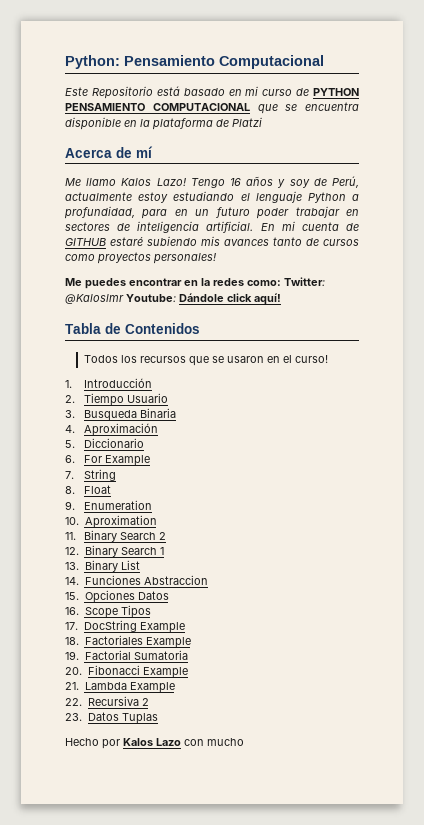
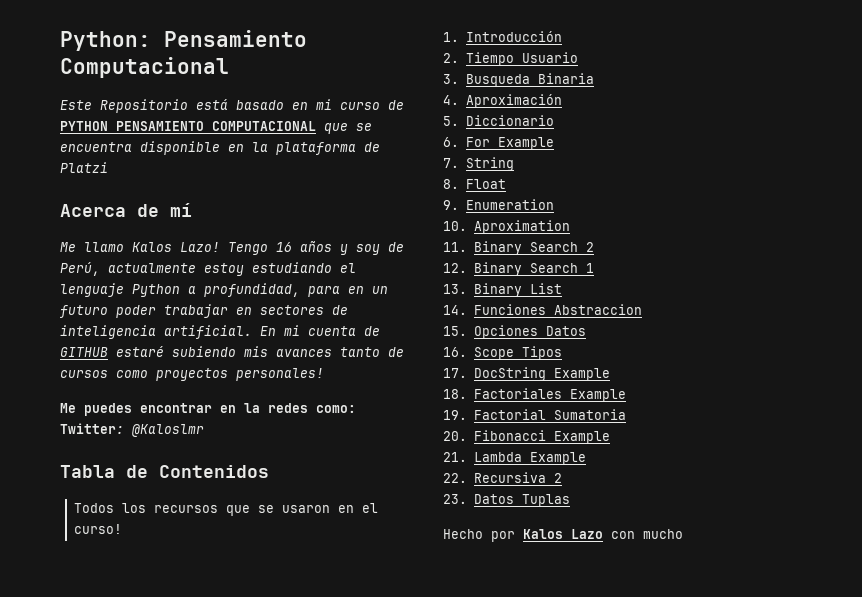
[126,293,281,305] Youtube: Dándole click aquí! -> (204, 430) none

